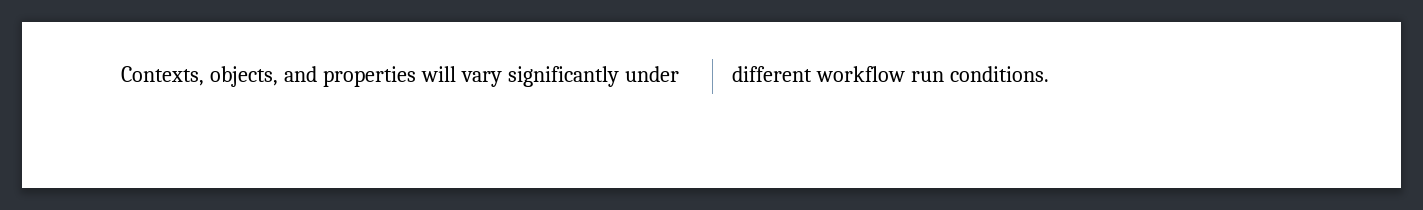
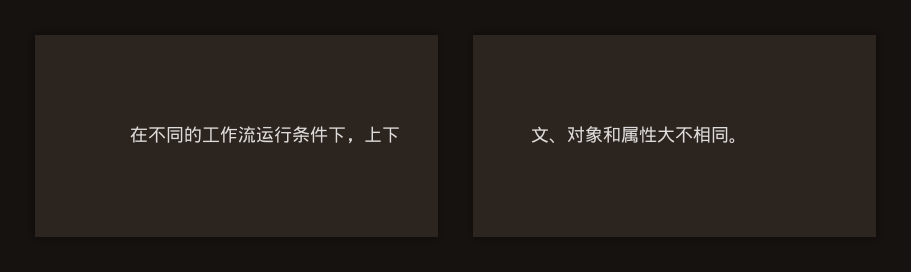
[121,66,1049,87] Contexts, objects, and properties will vary significantly under different workflow run conditions. -> [130,126,747,144] 在不同的工作流运行条件下，上下文、对象和属性大不相同。

